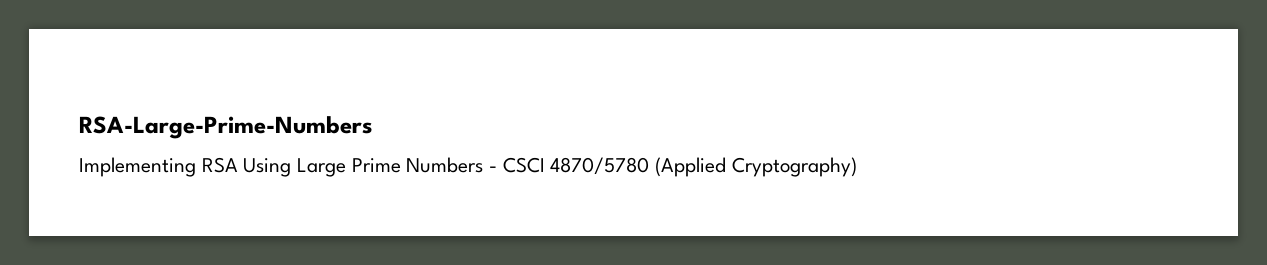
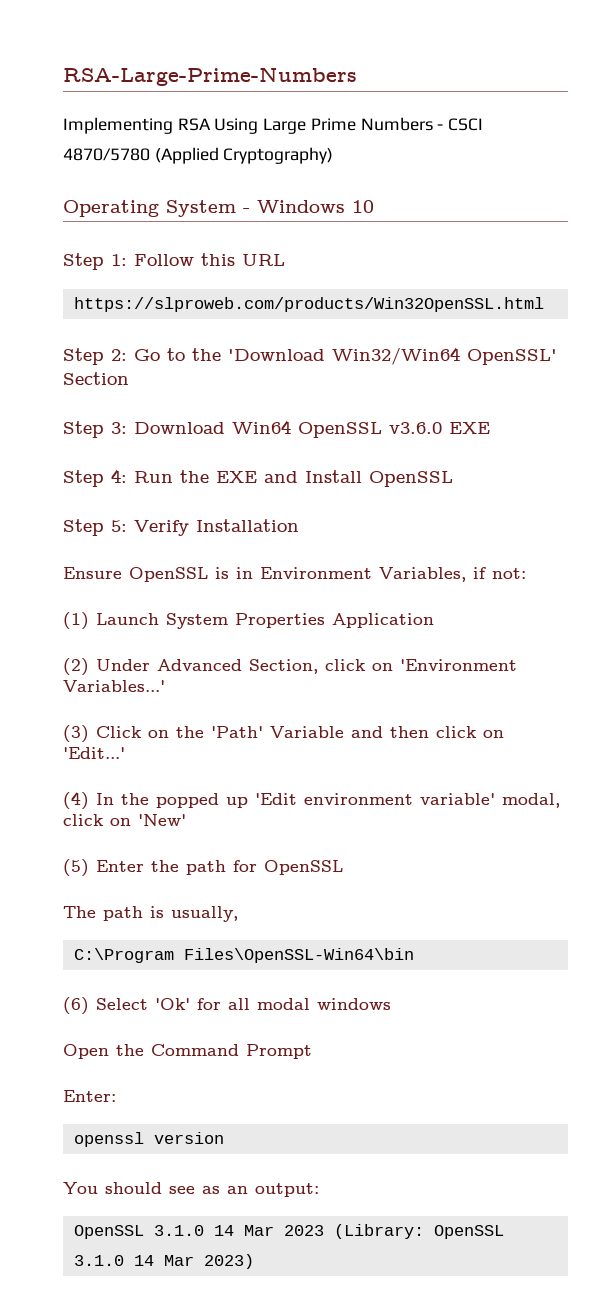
(857, 167) none -> [63,200,374,217] [63,253,285,270] [73,297,544,312] [63,347,557,365] [63,372,129,385] [63,420,490,438] [63,469,453,487] [63,519,299,536] [63,567,526,582] [63,612,434,630] [63,658,517,676] [63,680,165,692] [63,725,504,743] [63,747,125,759] [63,792,560,810] [63,814,186,826] [63,859,343,877] [63,906,238,922] [73,948,414,963] [63,997,391,1015] [63,1044,312,1059] [63,1090,116,1102] [73,1132,224,1147] [63,1182,319,1197] [73,1224,504,1239] [73,1254,254,1269] // Operating System - Windows 10 // Step 1: Follow this URL // https://slproweb.com/products/Win32OpenSSL.html // Step 2: Go to the 'Download Win32/Win64 OpenSSL' Section // Step 3: Download Win64 OpenSSL v3.6.0 EXE // Step 4: Run the EXE and Install OpenSSL // Step 5: Verify Installation // Ensure OpenSSL is in Environment Variables, if not: // (1) Launch System Properties Application // (2) Under Advanced Section, click on 'Environment Variables...' // (3) Click on the 'Path' Variable and then click on 'Edit...' // (4) In the popped up 'Edit environment variable' modal, click on 'New' // (5) Enter the path for OpenSSL // The path is usually, // C:\Program Files\OpenSSL-Win64\bin // (6) Select 'Ok' for all modal windows // Open the Command Prompt // Enter: // openssl version // You should see as an output: // OpenSSL 3.1.0 14 Mar 2023 (Library: OpenSSL 3.1.0 14 Mar 2023)

